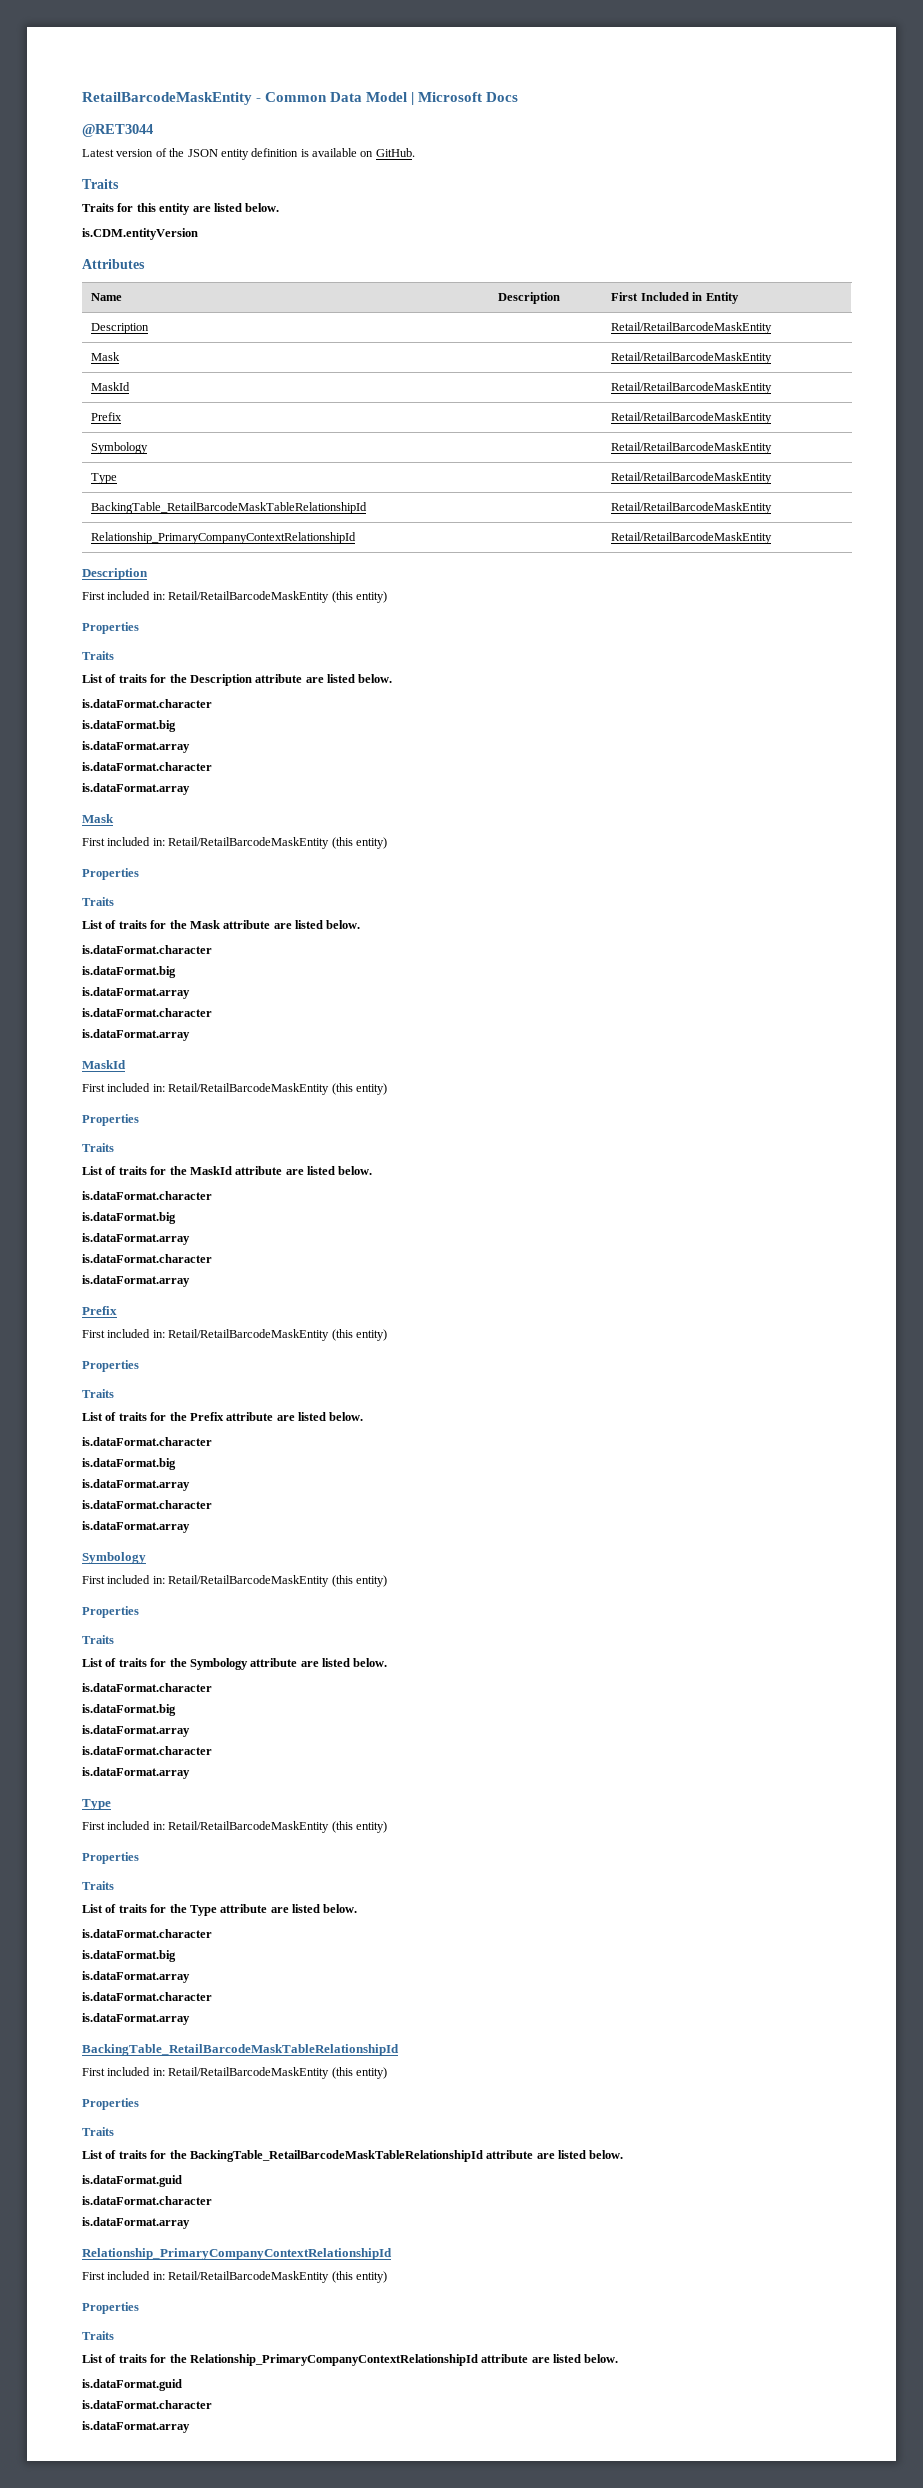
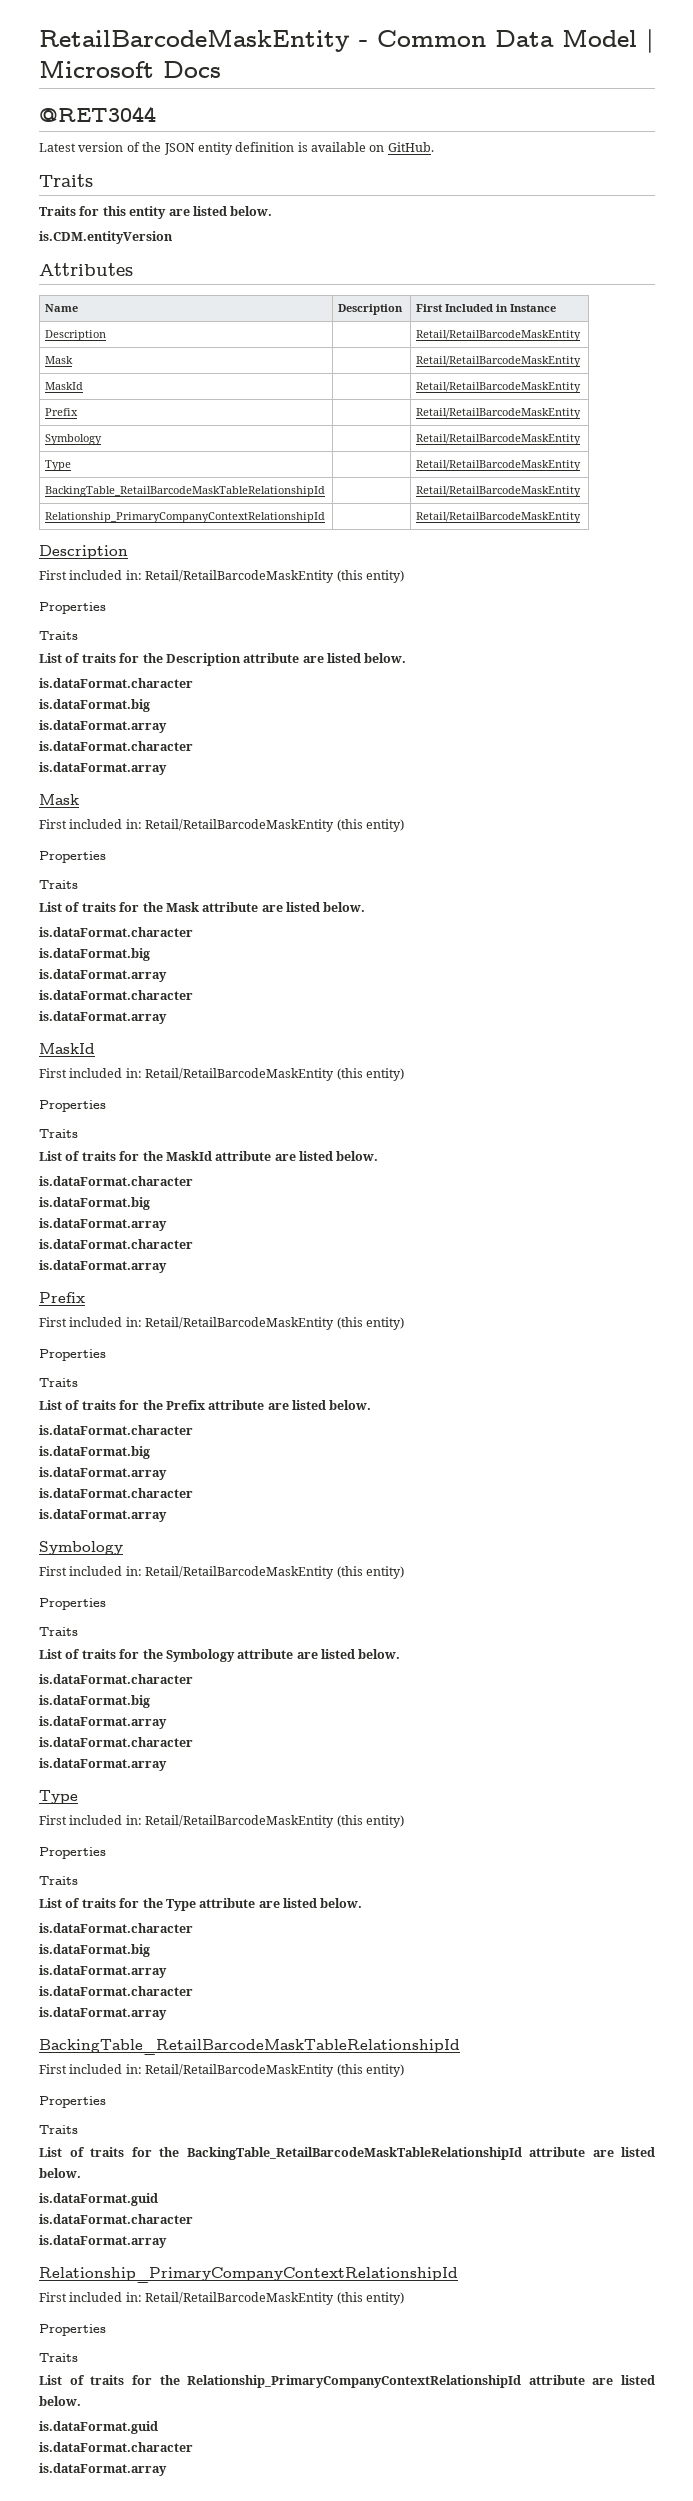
[705,292,739,304] Entity -> [510,304,557,312] Instance

